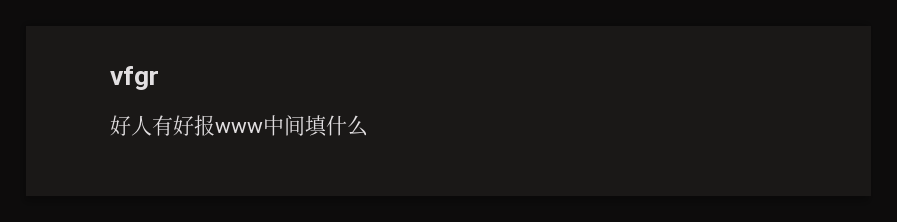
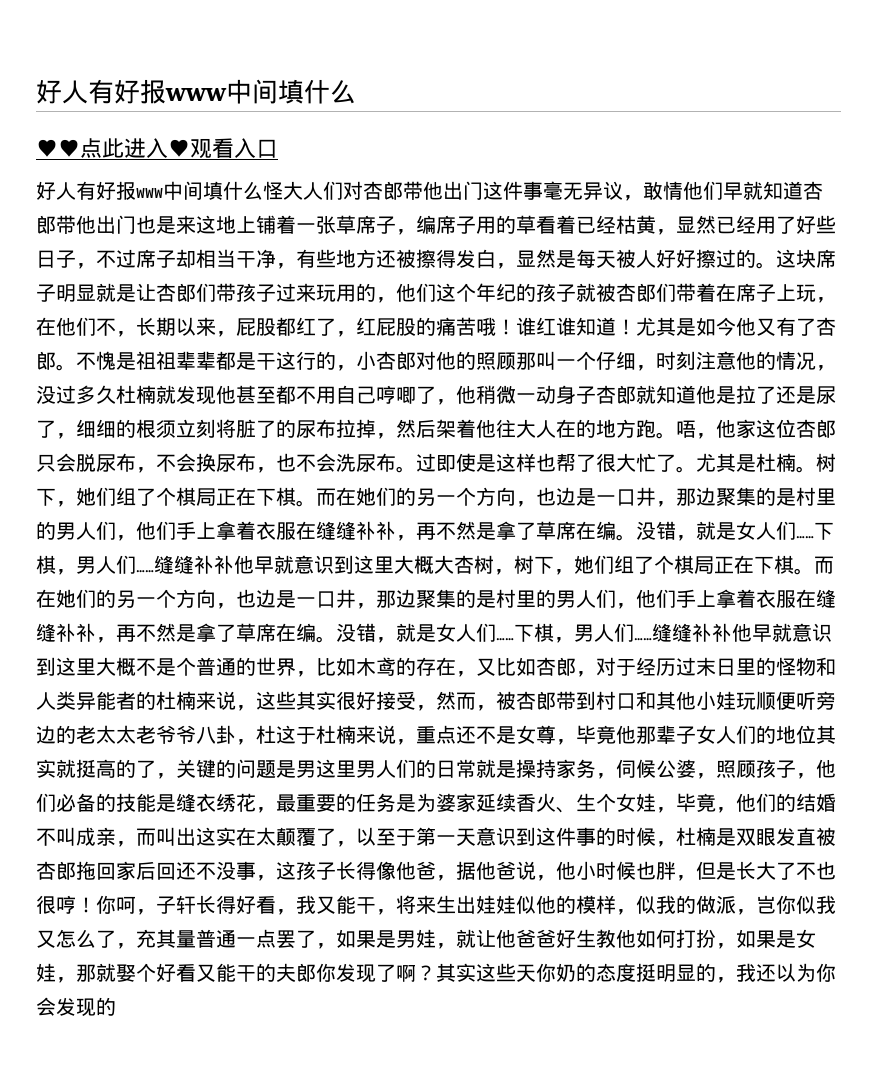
[110,66,159,90] [110,115,368,137] vfgr // 好人有好报www中间填什么 -> [36,79,356,104] [36,138,278,159] [36,181,823,201] [36,215,836,235] [36,249,836,269] [36,283,836,303] [36,317,836,337] [36,351,836,371] [36,385,836,405] [36,419,836,439] [36,453,836,473] [36,487,836,507] [36,521,834,541] [36,555,834,575] [36,589,836,609] [36,623,832,643] [36,657,836,677] [36,691,836,711] [36,725,836,745] [36,759,836,779] [36,793,836,813] [36,827,836,847] [36,861,836,881] [36,895,836,915] [36,929,816,949] [36,963,836,983] [36,997,116,1017] 好人有好报www中间填什么 // ♥♥点此进入♥观看入口 // 好人有好报www中间填什么怪大人们对杏郎带他出门这件事毫无异议，敢情他们早就知道杏郎带他出门也是来这地上铺着一张草席子，编席子用的草看着已经枯黄，显然已经用了好些日子，不过席子却相当干净，有些地方还被擦得发白，显然是每天被人好好擦过的。这块席子明显就是让杏郎们带孩子过来玩用的，他们这个年纪的孩子就被杏郎们带着在席子上玩，在他们不，长期以来，屁股都红了，红屁股的痛苦哦！谁红谁知道！尤其是如今他又有了杏郎。不愧是祖祖辈辈都是干这行的，小杏郎对他的照顾那叫一个仔细，时刻注意他的情况，没过多久杜楠就发现他甚至都不用自己哼唧了，他稍微一动身子杏郎就知道他是拉了还是尿了，细细的根须立刻将脏了的尿布拉掉，然后架着他往大人在的地方跑。唔，他家这位杏郎只会脱尿布，不会换尿布，也不会洗尿布。过即使是这样也帮了很大忙了。尤其是杜楠。树下，她们组了个棋局正在下棋。而在她们的另一个方向，也边是一口井，那边聚集的是村里的男人们，他们手上拿着衣服在缝缝补补，再不然是拿了草席在编。没错，就是女人们……下棋，男人们……缝缝补补他早就意识到这里大概大杏树，树下，她们组了个棋局正在下棋。而在她们的另一个方向，也边是一口井，那边聚集的是村里的男人们，他们手上拿着衣服在缝缝补补，再不然是拿了草席在编。没错，就是女人们……下棋，男人们……缝缝补补他早就意识到这里大概不是个普通的世界，比如木鸢的存在，又比如杏郎，对于经历过末日里的怪物和人类异能者的杜楠来说，这些其实很好接受，然而，被杏郎带到村口和其他小娃玩顺便听旁边的老太太老爷爷八卦，杜这于杜楠来说，重点还不是女尊，毕竟他那辈子女人们的地位其实就挺高的了，关键的问题是男这里男人们的日常就是操持家务，伺候公婆，照顾孩子，他们必备的技能是缝衣绣花，最重要的任务是为婆家延续香火、生个女娃，毕竟，他们的结婚不叫成亲，而叫出这实在太颠覆了，以至于第一天意识到这件事的时候，杜楠是双眼发直被杏郎拖回家后回还不没事，这孩子长得像他爸，据他爸说，他小时候也胖，但是长大了不也很哼！你呵，子轩长得好看，我又能干，将来生出娃娃似他的模样，似我的做派，岂你似我又怎么了，充其量普通一点罢了，如果是男娃，就让他爸爸好生教他如何打扮，如果是女娃，那就娶个好看又能干的夫郎你发现了啊？其实这些天你奶的态度挺明显的，我还以为你会发现的

